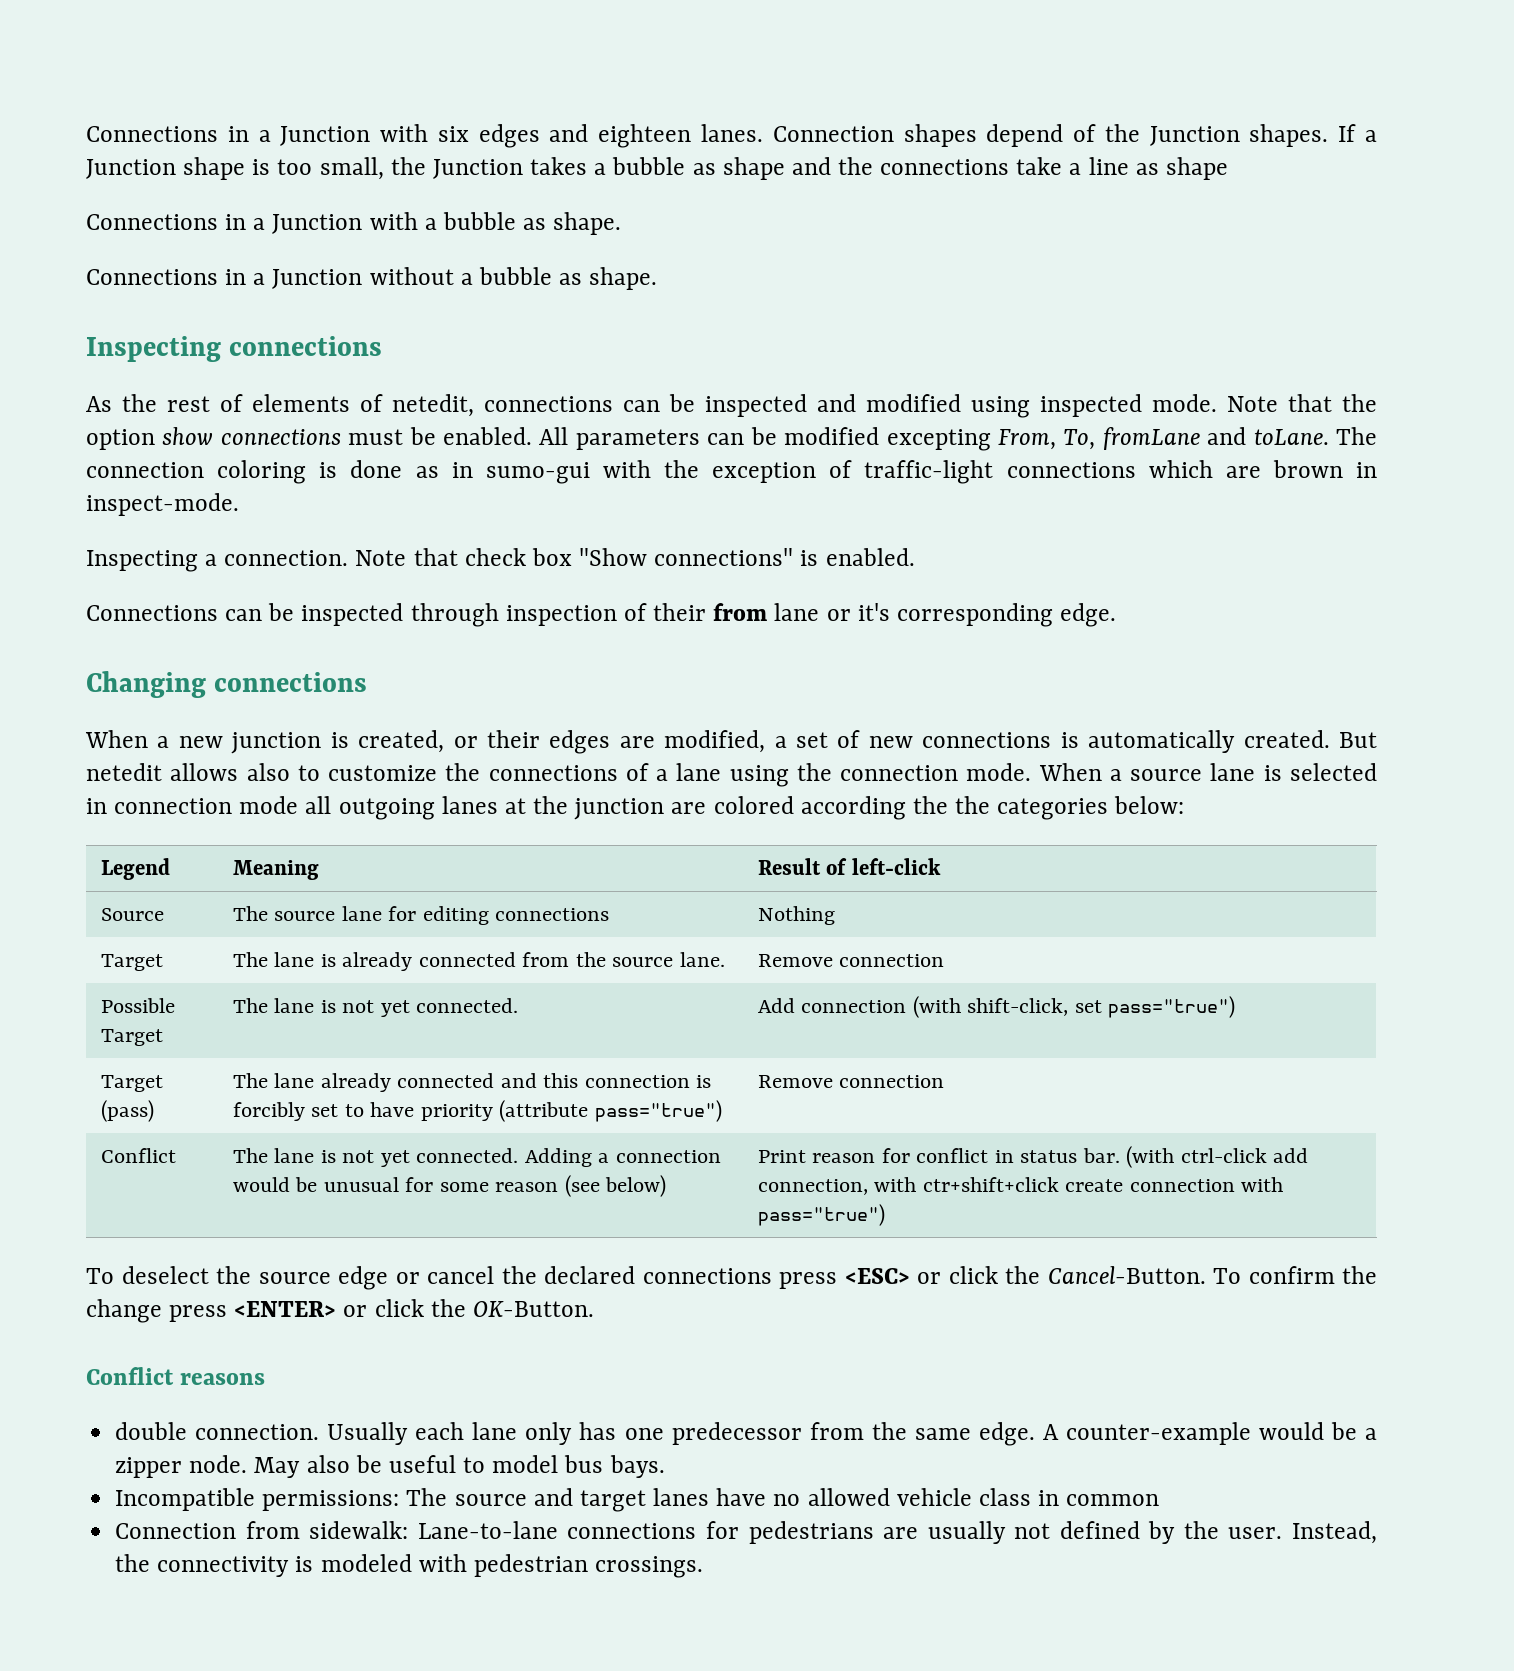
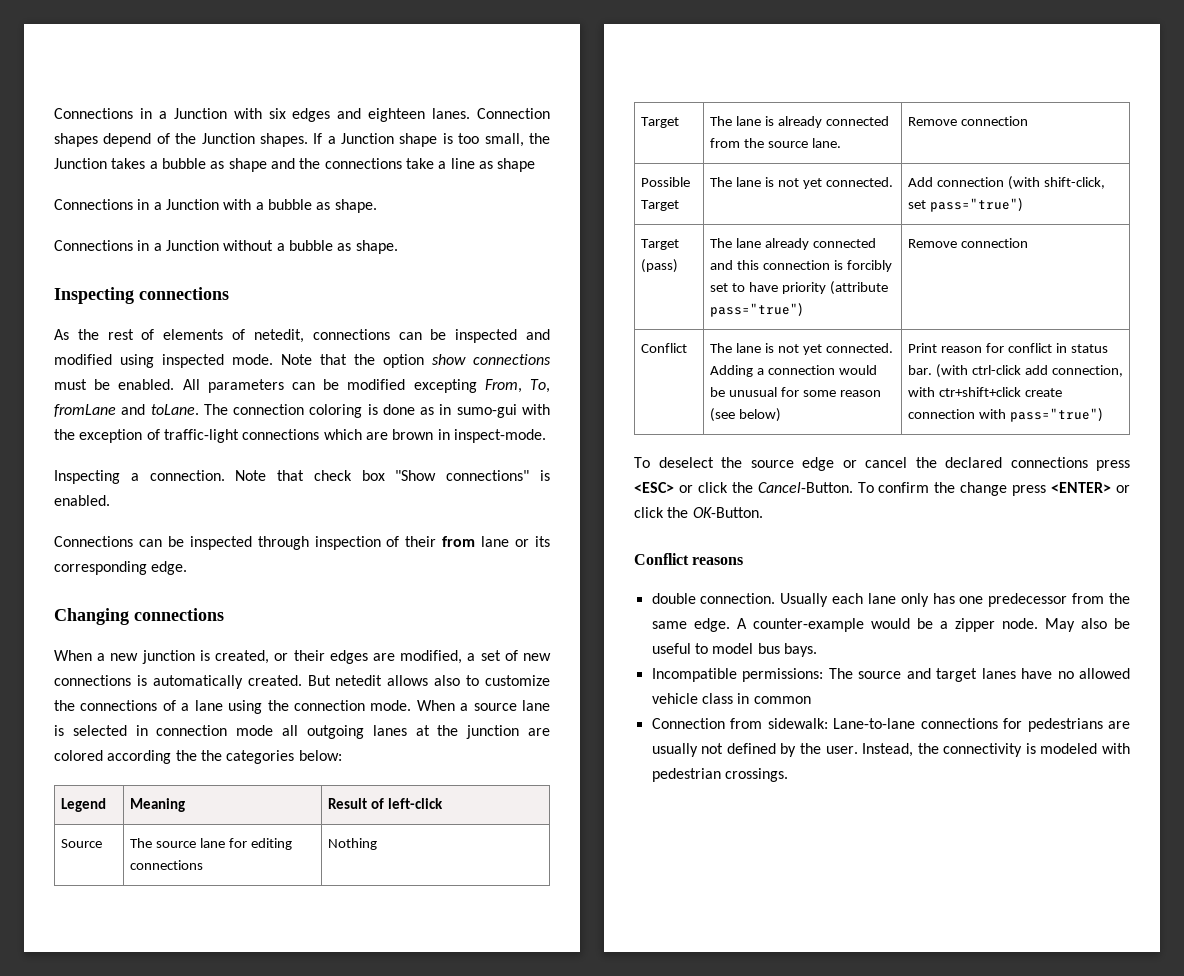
[857,603,890,621] it's -> [535,536,551,547] its

